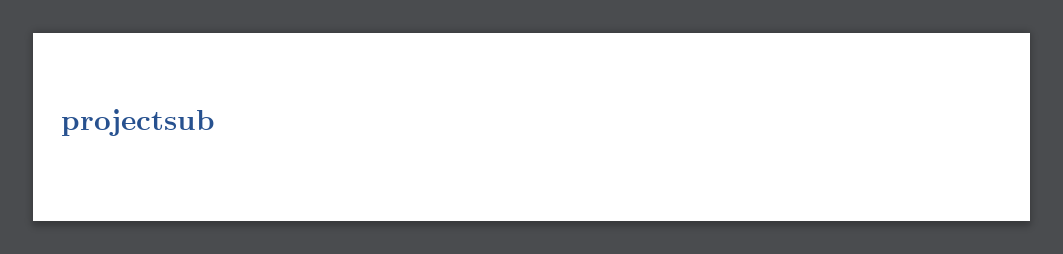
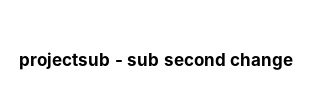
(215, 122) none -> [114,53,294,70] - sub second change

